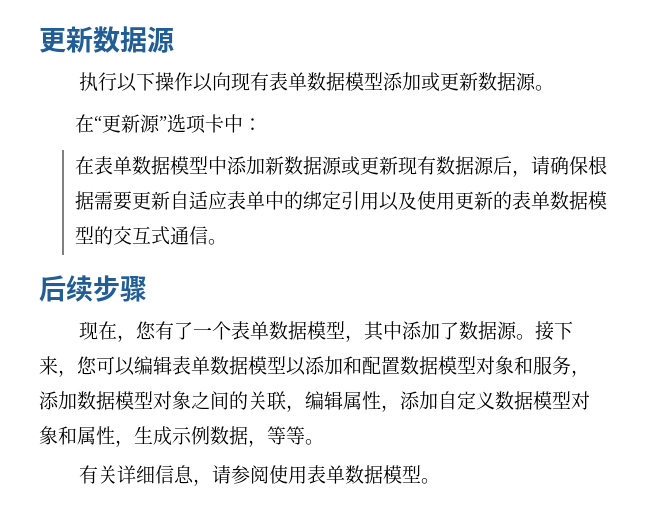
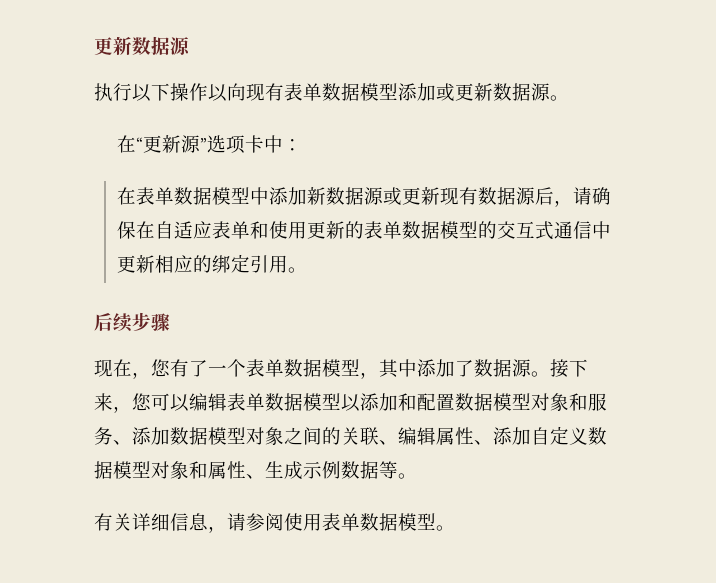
[587,156,607,175] [74,191,417,211] 根据需要更新自适应表单中的绑定引用以及 -> [135,221,269,239] 在自适应表单和
(208, 235) none -> [591,221,611,239] [116,254,288,273] 中更新相应的绑定引用
[571,370,590,377] ， -> [113,440,132,445] 、
[286,405,305,412] ， -> [379,440,398,445] 、
[381,405,400,412] ， -> [474,440,493,445] 、
[115,440,134,447] ， -> [246,474,265,479] 、
[248,426,286,447] ，等 -> (379, 470) none

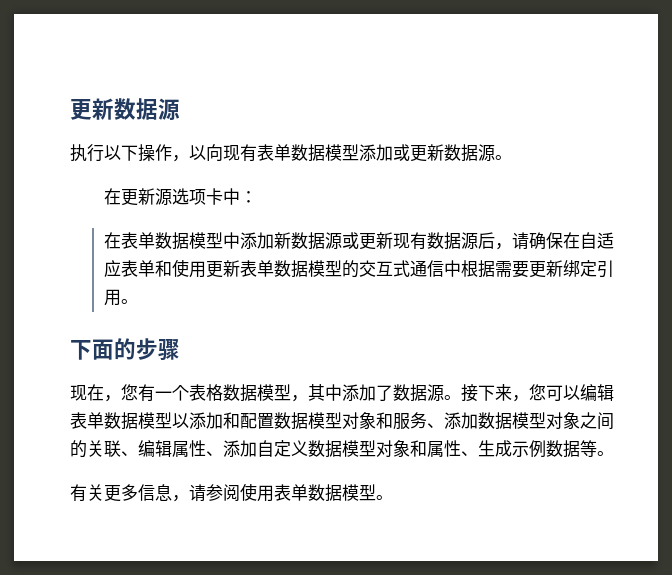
(208, 92) none -> [172,155,189,162] ，
[135,135,207,153] “更新源” -> [120,188,172,206] 更新源
[344,221,364,239] 的 -> (240, 268) none
[116,255,212,273] 更新相应的 -> [460,260,563,278] 根据需要更新
[94,313,133,332] 后续 -> [70,338,136,360] 下面的
[189,359,284,377] 了一个表单 -> [155,384,223,401] 一个表格
[132,513,170,531] 详细 -> [104,484,138,502] 更多

